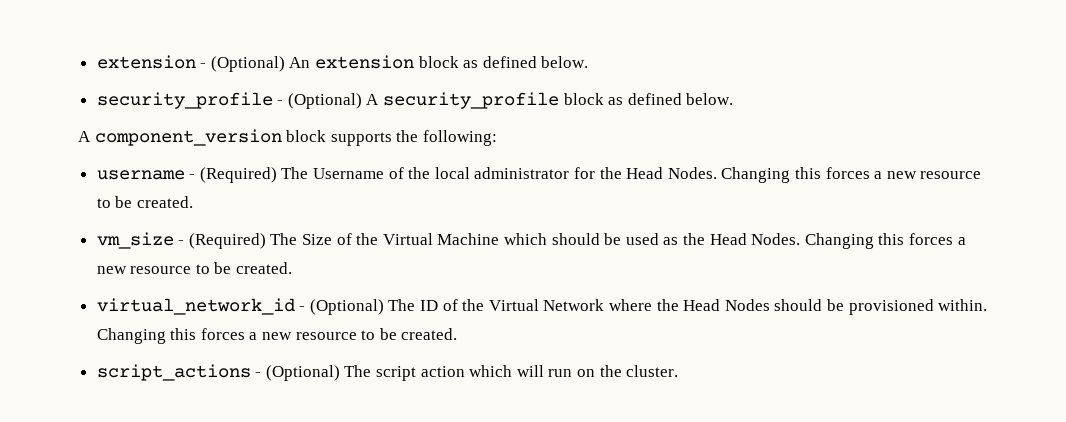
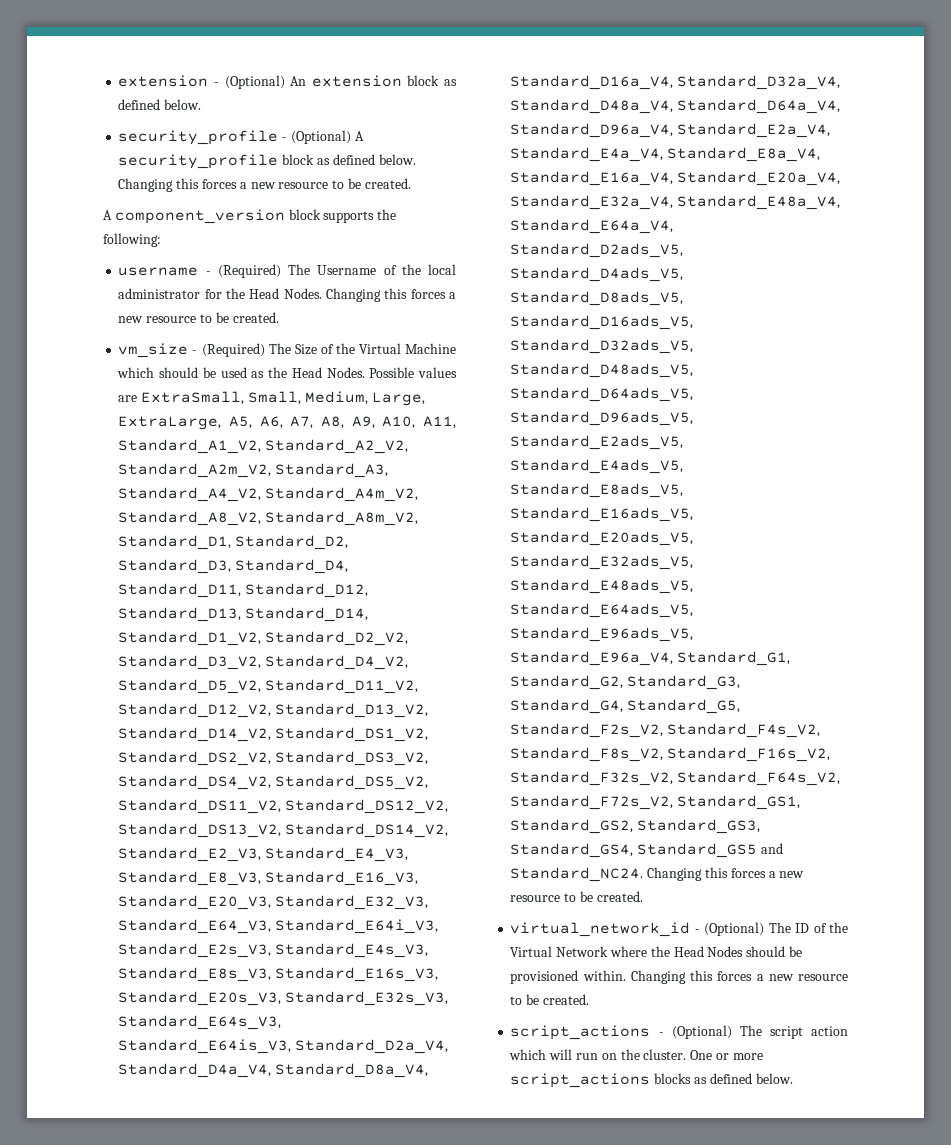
(734, 99) none -> [118,178,411,192] Changing this forces a new resource to be created.
(801, 239) none -> [369,367,458,378] [118,391,425,406] [118,416,456,430] [118,439,409,454] [118,463,389,478] [118,487,419,502] [118,511,419,526] [118,535,349,550] [118,559,349,574] [118,583,369,598] [118,607,369,622] [118,631,409,646] [118,655,409,670] [118,679,419,694] [118,703,429,718] [118,727,429,742] [118,751,429,766] [118,775,429,790] [118,799,449,814] [118,823,449,838] [118,847,409,862] [118,871,419,886] [118,895,429,910] [118,919,439,934] [118,943,429,958] [118,967,439,982] [118,991,449,1006] [118,1015,282,1030] [118,1039,449,1054] [118,1063,429,1078] [510,75,841,90] [510,99,841,114] [510,123,831,138] [510,147,821,162] [510,171,841,186] [510,195,841,210] [510,219,674,234] [510,243,684,258] [510,267,684,282] [510,291,684,306] [510,315,694,330] [510,339,694,354] [510,363,694,378] [510,387,694,402] [510,411,694,426] [510,435,684,450] [510,459,684,474] [510,483,684,498] [510,507,694,522] [510,531,694,546] [510,555,694,570] [510,579,694,594] [510,603,694,618] [510,627,694,642] [510,651,791,666] [510,675,741,690] [510,699,741,714] [510,723,821,738] [510,747,831,762] [510,771,841,786] [510,795,801,810] [510,819,761,834] [510,843,783,858] [510,867,644,882] Possible values are ExtraSmall, Small, Medium, Large, ExtraLarge, A5, A6, A7, A8, A9, A10, A11, Standard_A1_V2, Standard_A2_V2, Standard_A2m_V2, Standard_A3, Standard_A4_V2, Standard_A4m_V2, Standard_A8_V2, Standard_A8m_V2, Standard_D1, Standard_D2, Standard_D3, Standard_D4, Standard_D11, Standard_D12, Standard_D13, Standard_D14, Standard_D1_V2, Standard_D2_V2, Standard_D3_V2, Standard_D4_V2, Standard_D5_V2, Standard_D11_V2, Standard_D12_V2, Standard_D13_V2, Standard_D14_V2, Standard_DS1_V2, Standard_DS2_V2, Standard_DS3_V2, Standard_DS4_V2, Standard_DS5_V2, Standard_DS11_V2, Standard_DS12_V2, Standard_DS13_V2, Standard_DS14_V2, Standard_E2_V3, Standard_E4_V3, Standard_E8_V3, Standard_E16_V3, Standard_E20_V3, Standard_E32_V3, Standard_E64_V3, Standard_E64i_V3, Standard_E2s_V3, Standard_E4s_V3, Standard_E8s_V3, Standard_E16s_V3, Standard_E20s_V3, Standard_E32s_V3, Standard_E64s_V3, Standard_E64is_V3, Standard_D2a_V4, Standard_D4a_V4, Standard_D8a_V4, Standard_D16a_V4, Standard_D32a_V4, Standard_D48a_V4, Standard_D64a_V4, Standard_D96a_V4, Standard_E2a_V4, Standard_E4a_V4, Standard_E8a_V4, Standard_E16a_V4, Standard_E20a_V4, Standard_E32a_V4, Standard_E48a_V4, Standard_E64a_V4, Standard_D2ads_V5, Standard_D4ads_V5, Standard_D8ads_V5, Standard_D16ads_V5, Standard_D32ads_V5, Standard_D48ads_V5, Standard_D64ads_V5, Standard_D96ads_V5, Standard_E2ads_V5, Standard_E4ads_V5, Standard_E8ads_V5, Standard_E16ads_V5, Standard_E20ads_V5, Standard_E32ads_V5, Standard_E48ads_V5, Standard_E64ads_V5, Standard_E96ads_V5, Standard_E96a_V4, Standard_G1, Standard_G2, Standard_G3, Standard_G4, Standard_G5, Standard_F2s_V2, Standard_F4s_V2, Standard_F8s_V2, Standard_F16s_V2, Standard_F32s_V2, Standard_F64s_V2, Standard_F72s_V2, Standard_GS1, Standard_GS2, Standard_GS3, Standard_GS4, Standard_GS5 and Standard_NC24.
(679, 371) none -> [690,1050,763,1060] [510,1073,793,1088] One or more script_actions blocks as defined below.

